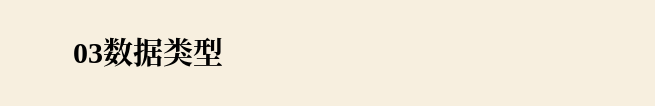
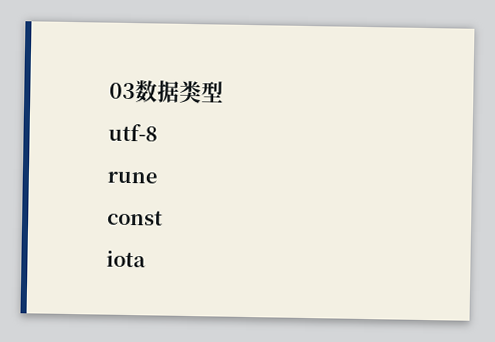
(223, 51) none -> [108,123,158,142] [107,170,157,184] [107,209,163,226] [106,250,146,268] // utf-8 // rune // const // iota

